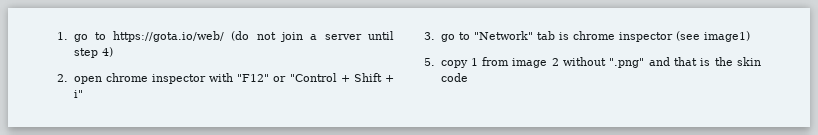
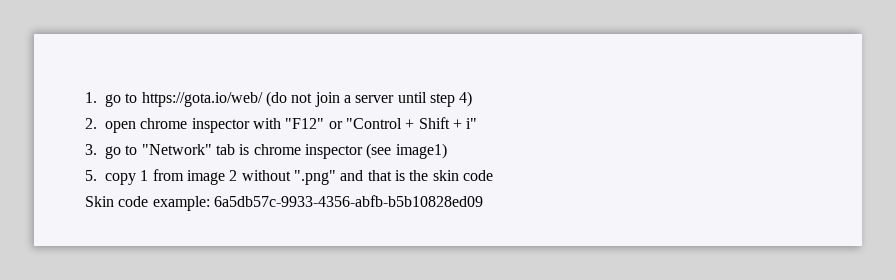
(468, 77) none -> [85,195,483,211] // Skin code example: 6a5db57c-9933-4356-abfb-b5b10828ed09

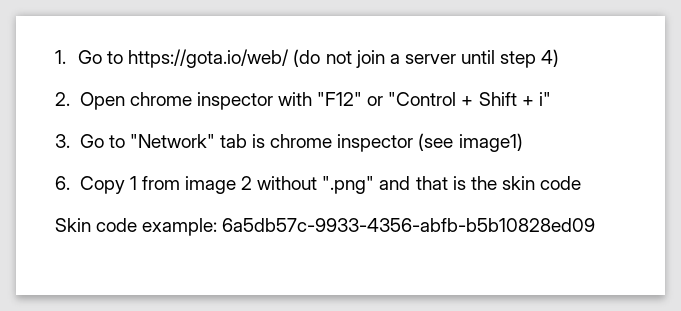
[105,94,121,107] go -> [78,50,103,64] Go
[105,121,136,133] open -> [79,92,125,110] Open
[105,146,121,159] go -> [79,134,104,148] Go
[85,170,136,185] 5. copy -> [55,176,125,194] 6. Copy

